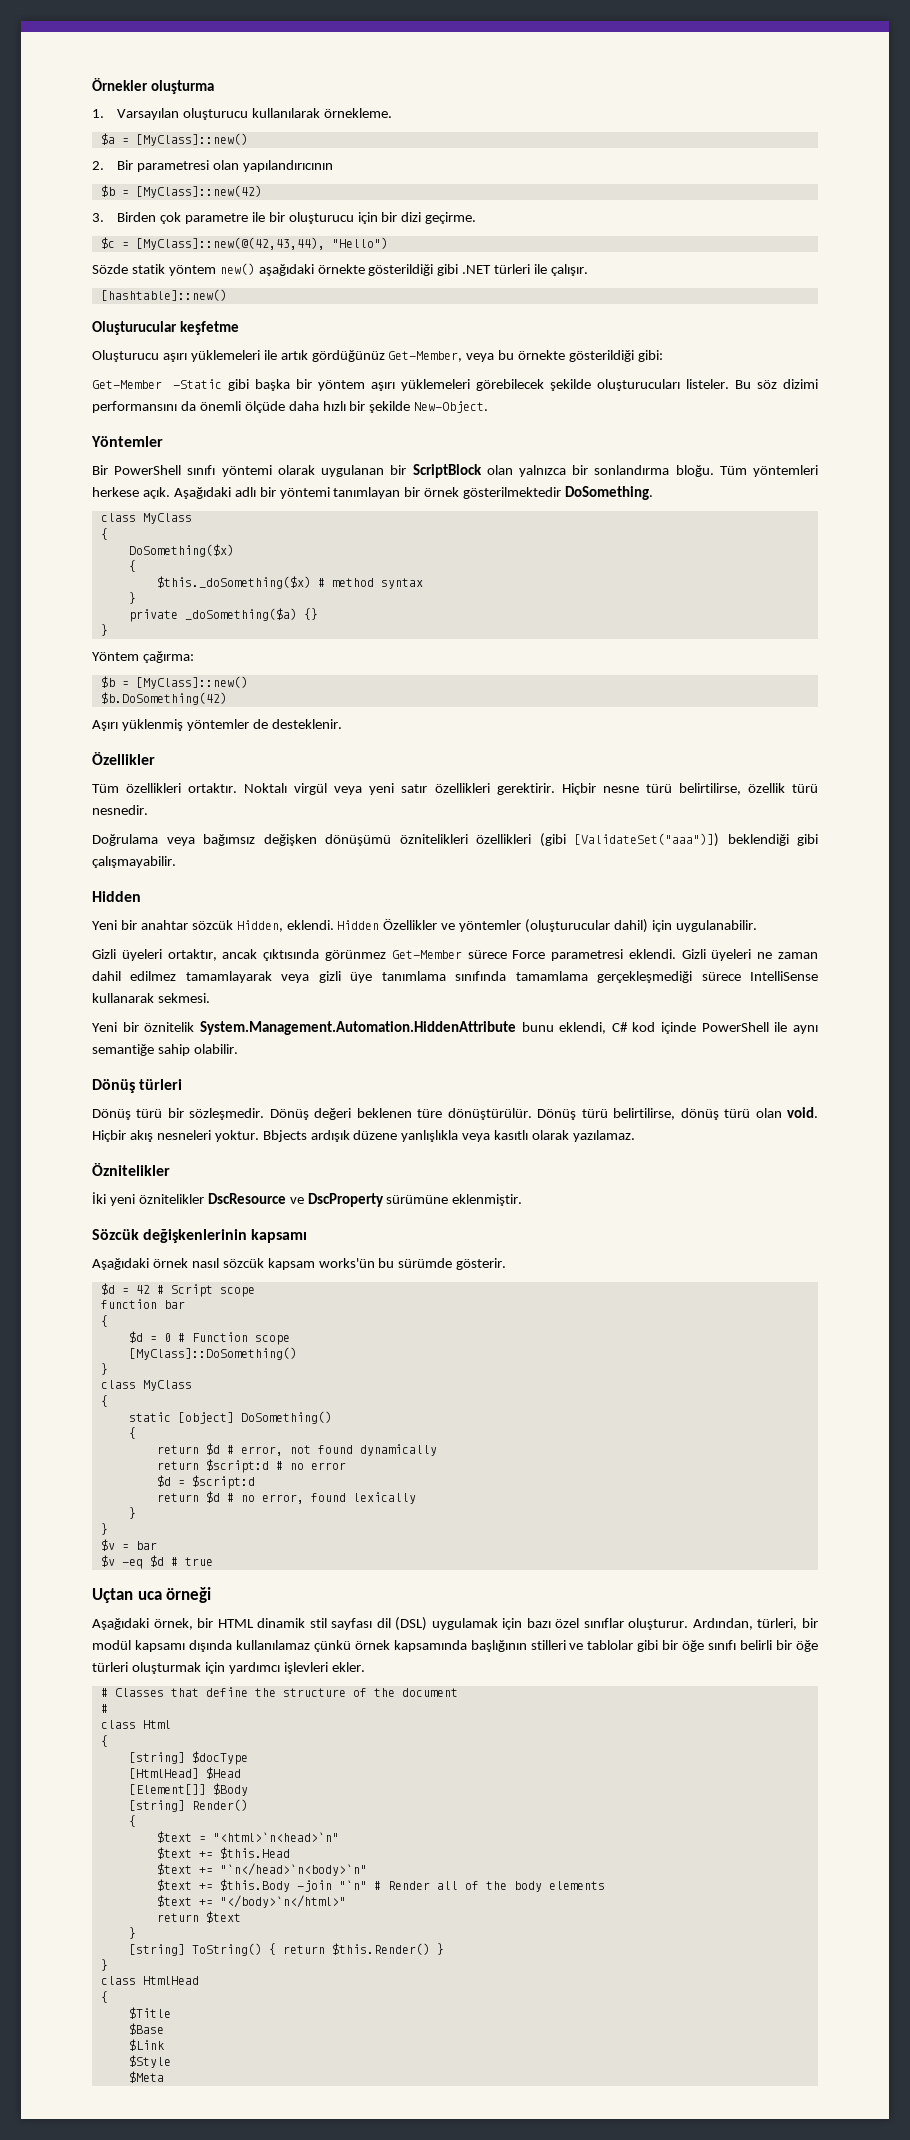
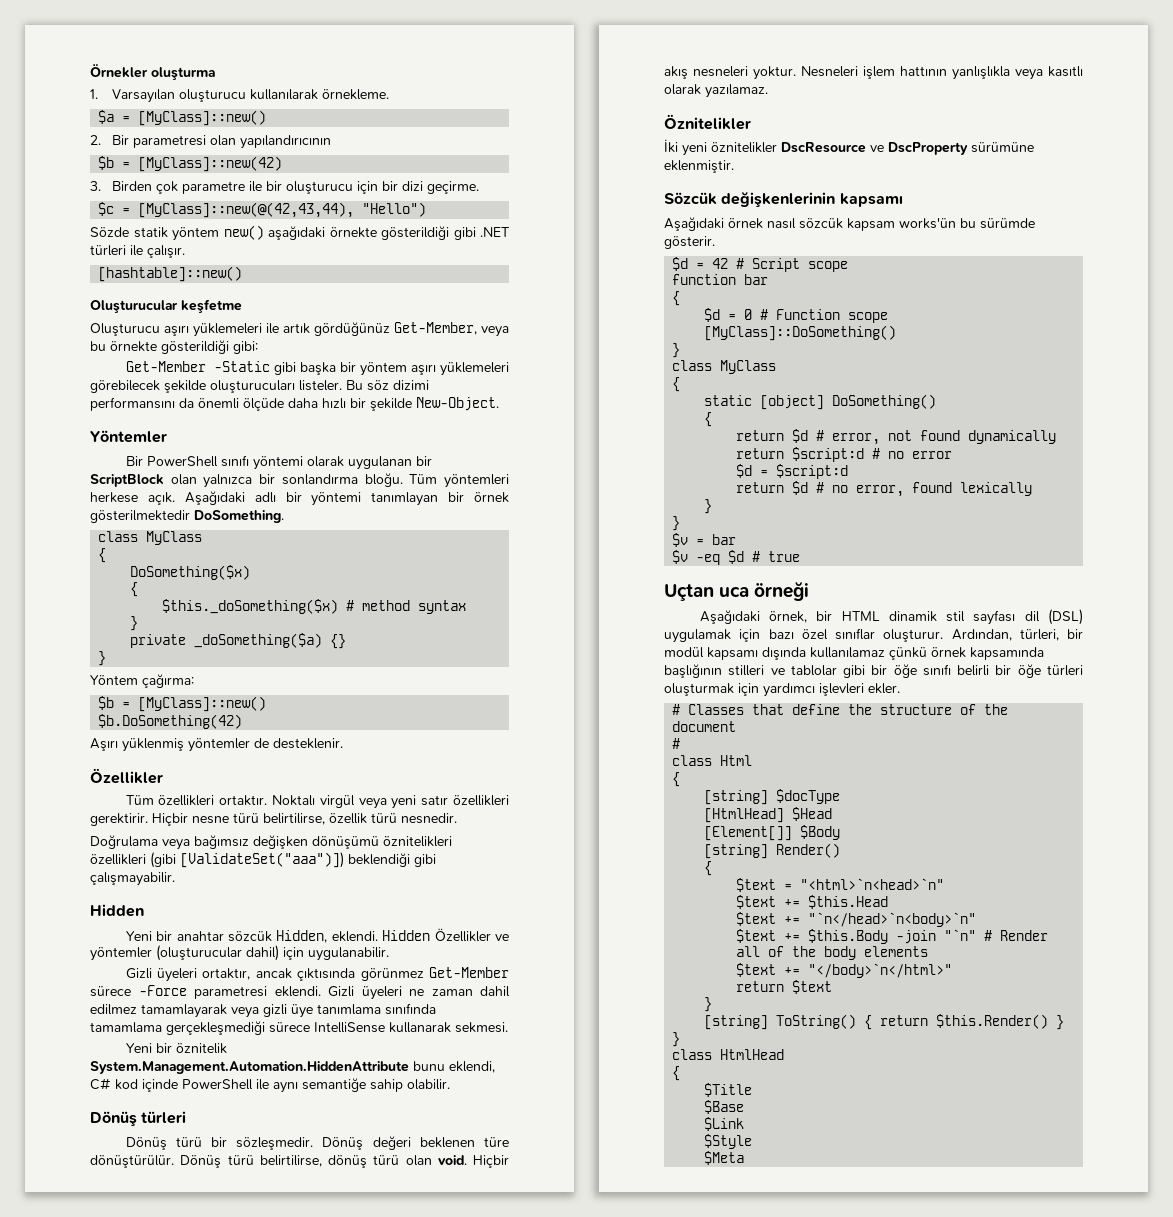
[512,950,546,959] Force -> [138,985,187,996] -Force
[262,1130,398,1142] Bbjects ardışık düzene -> [801,66,947,79] Nesneleri işlem hattının

